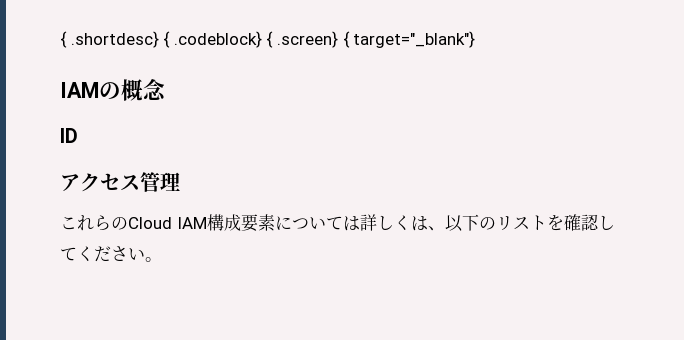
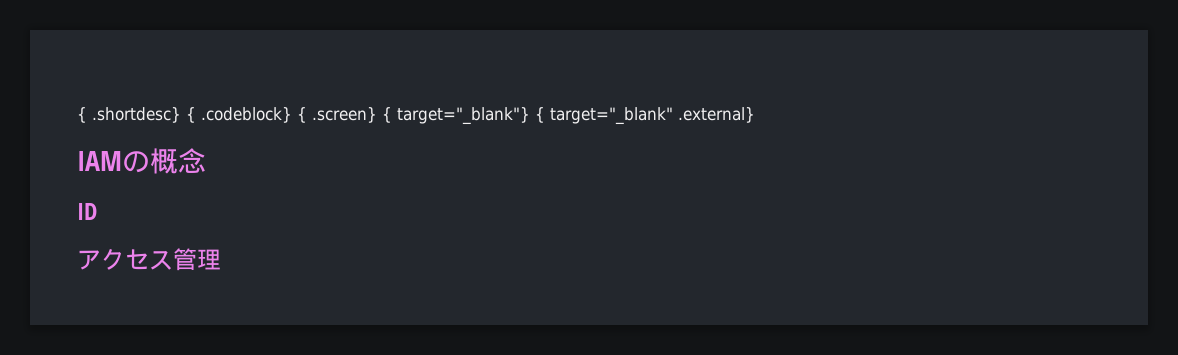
(476, 39) none -> [535,107,755,125] { target="_blank" .external}
[60,214,615,232] [60,246,162,262] // これらのCloud IAM構成要素については詳しくは、以下のリストを確認してください。 -> (221, 259) none

